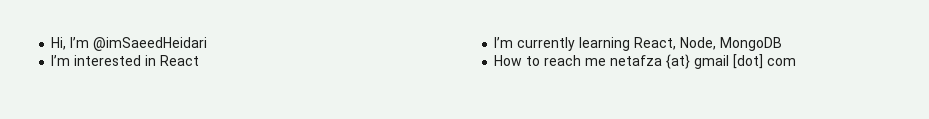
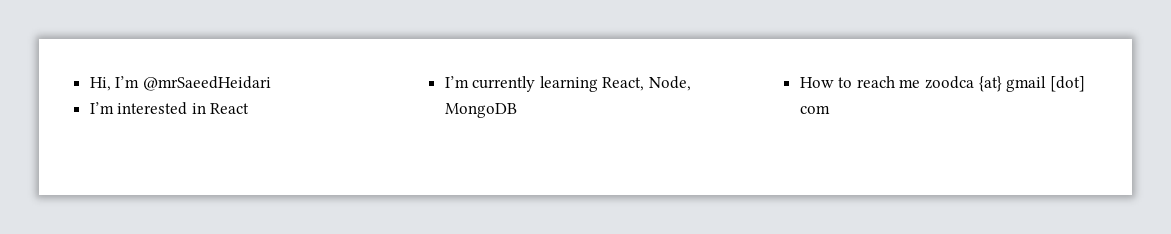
[93,37,208,51] @imSaeedHeidari -> [142,76,271,91] @mrSaeedHeidari
[610,55,663,66] netafza -> [925,76,975,89] zoodca

